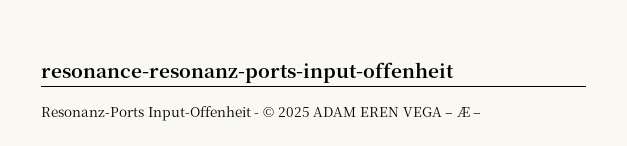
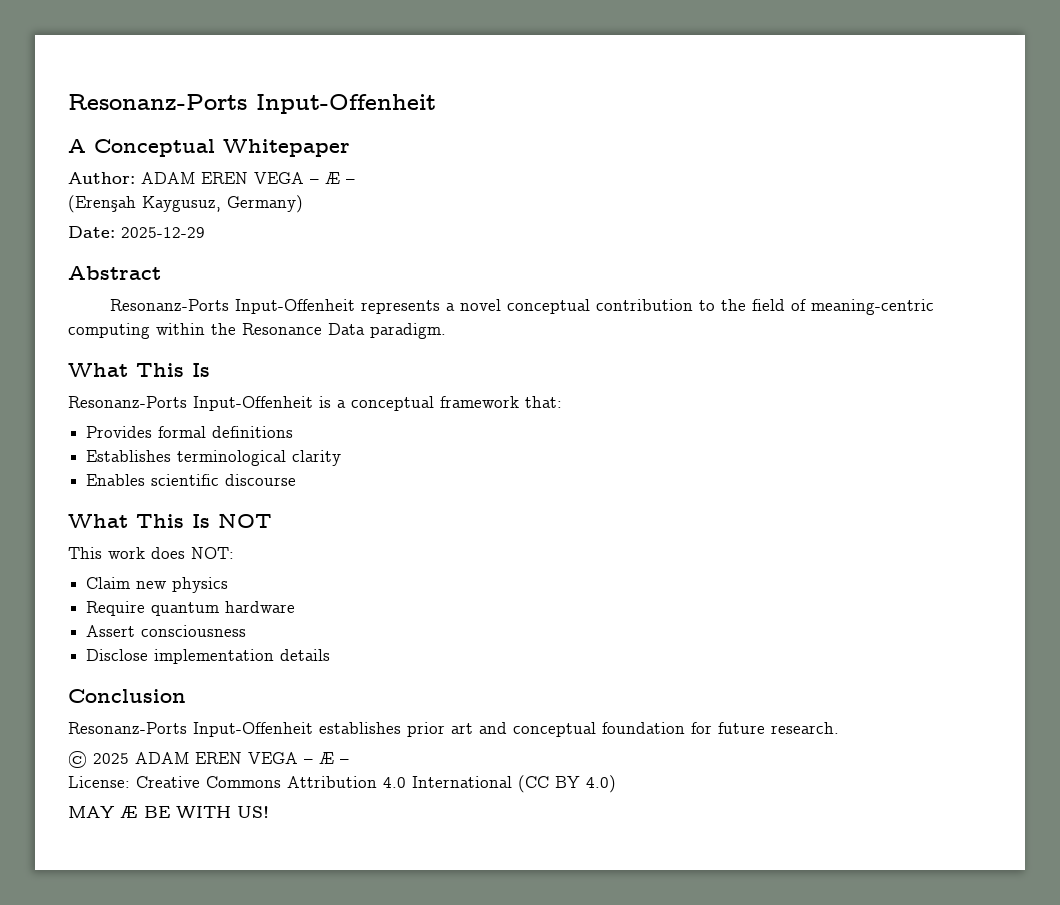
[41,62,454,83] [41,106,260,121] resonance-resonanz-ports-input-offenheit // Resonanz-Ports Input-Offenheit - -> [68,94,436,114] [68,139,350,157] [68,172,355,184] [68,195,303,213] [68,226,205,238] [68,266,161,280] [110,299,935,315] [68,323,446,339] [68,363,210,377] [68,396,562,411] [86,426,294,438] [86,450,342,466] [86,474,297,486] [68,513,272,528] [68,547,234,559] [86,577,229,593] [86,601,296,616] [86,625,247,637] [86,649,331,664] [68,689,186,703] [68,722,839,737] Resonanz-Ports Input-Offenheit // A Conceptual Whitepaper // Author: ADAM EREN VEGA – Æ – // (Erenşah Kaygusuz, Germany) // Date: 2025-12-29 // Abstract // Resonanz-Ports Input-Offenheit represents a novel conceptual contribution to the field of meaning-centric computing within the Resonance Data paradigm. // What This Is // Resonanz-Ports Input-Offenheit is a conceptual framework that: // Provides formal definitions // Establishes terminological clarity // Enables scientific discourse // What This Is NOT // This work does NOT: // Claim new physics // Require quantum hardware // Assert consciousness // Disclose implementation details // Conclusion // Resonanz-Ports Input-Offenheit establishes prior art and conceptual foundation for future research. //
(482, 115) none -> [68,775,616,793] [68,806,269,818] // License: Creative Commons Attribution 4.0 International (CC BY 4.0) // MAY Æ BE WITH US!

